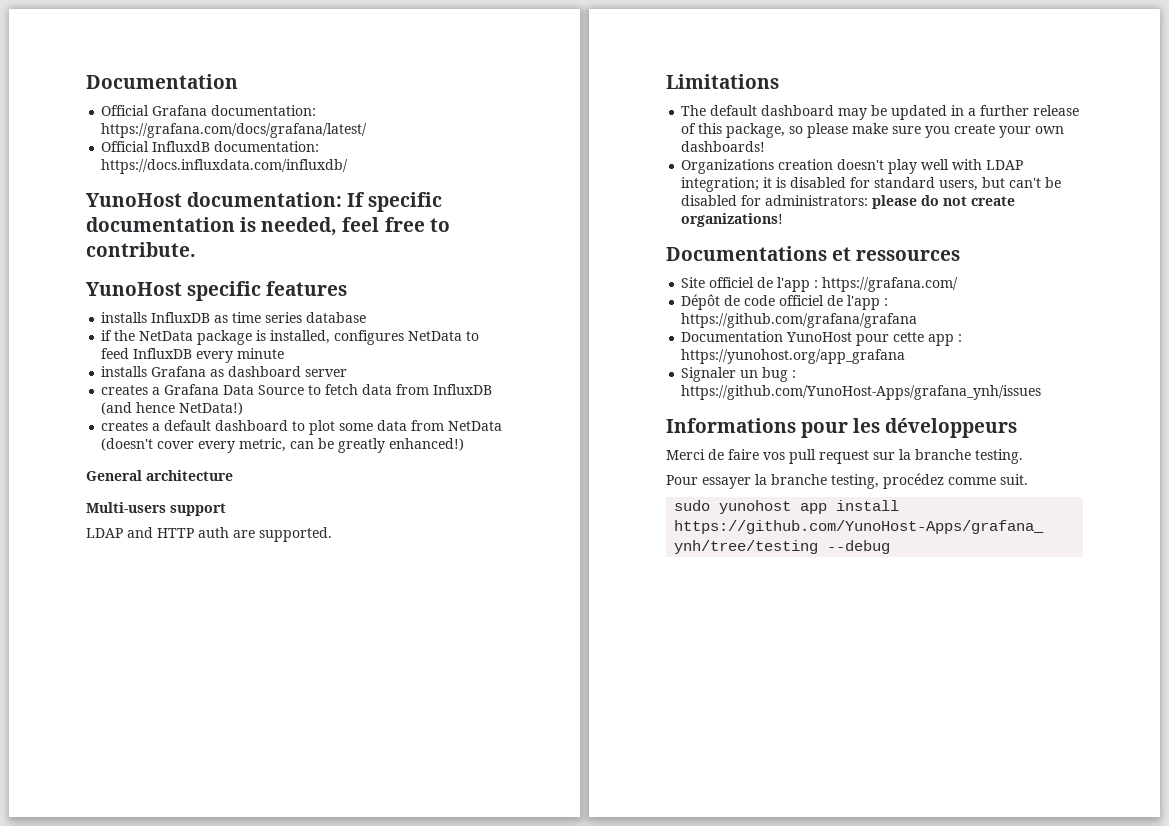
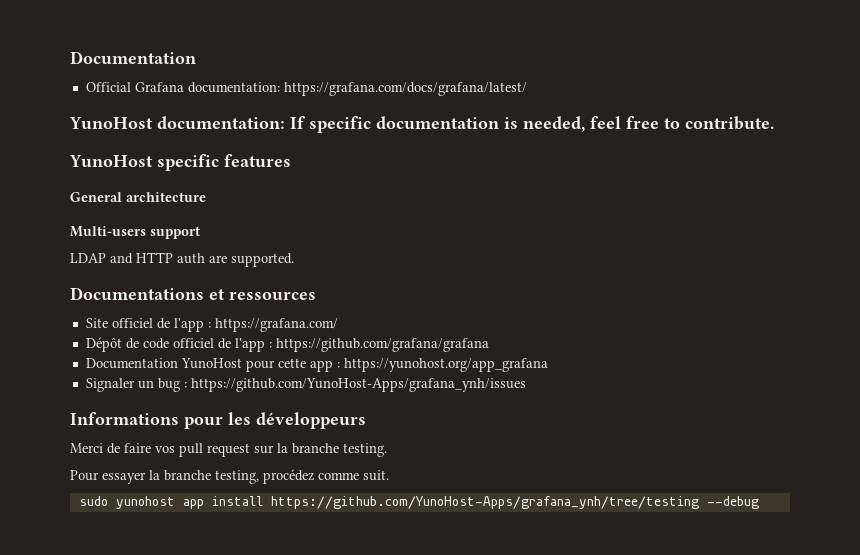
[101,141,320,152] [101,159,349,174] // Official InfluxdB documentation: https://docs.influxdata.com/influxdb/ -> (527, 89) none
[101,312,367,323] [101,330,480,345] [101,348,285,363] [101,366,348,377] [101,384,493,395] [101,402,244,415] [101,420,503,435] [101,438,465,453] // installs InfluxDB as time series database // if the NetData package is installed, configures NetData to feed InfluxDB every minute // installs Grafana as dashboard server // creates a Grafana Data Source to fetch data from InfluxDB (and hence NetData!) // creates a default dashboard to plot some data from NetData (doesn't cover every metric, can be greatly enhanced!) -> (291, 160) none
[666,74,779,89] [681,105,1080,120] [681,123,1065,138] [681,141,766,152] [681,159,1024,174] [681,177,1062,192] [681,195,1016,209] [681,213,784,227] // Limitations // The default dashboard may be updated in a further release of this package, so please make sure you create your own dashboards! // Organizations creation doesn't play well with LDAP integration; it is disabled for standard users, but can't be disabled for administrators: please do not create organizations! -> (294, 260) none

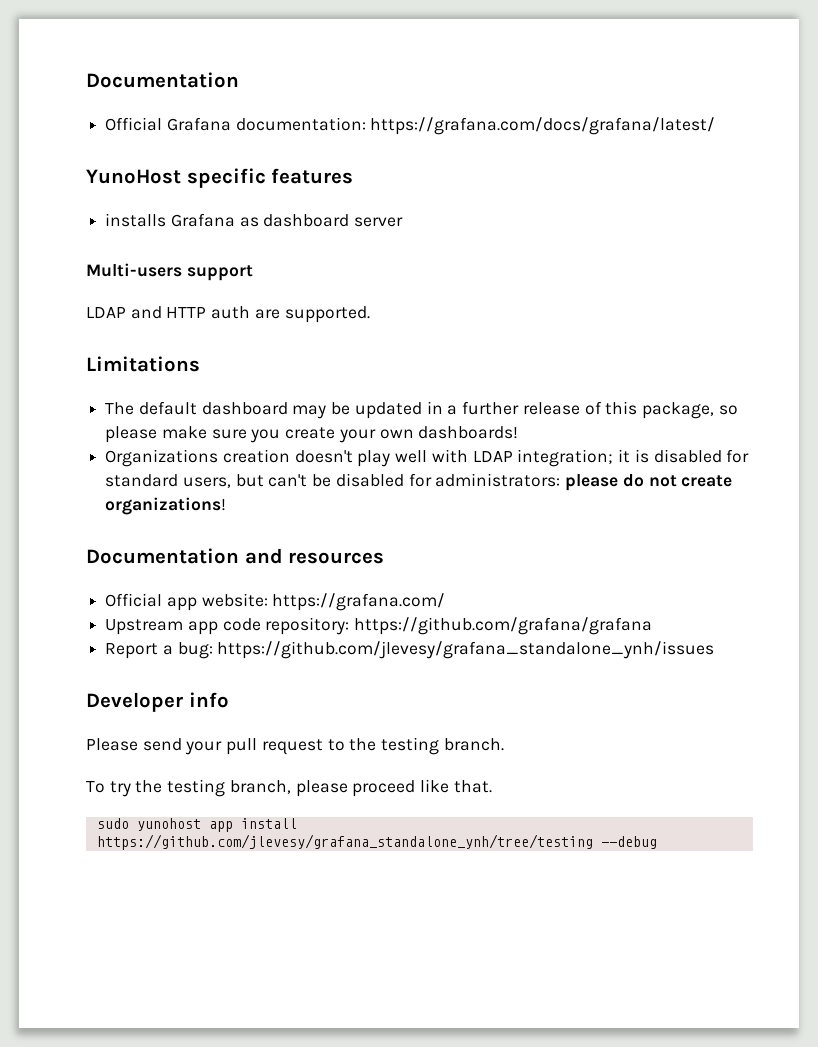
[157,116,774,133] [69,154,291,171] [70,192,206,202] documentation: If specific documentation is needed, feel free to contribute. // YunoHost specific features // General architecture -> [186,168,354,188] [105,213,404,227] specific features // installs Grafana as dashboard server
[70,287,316,300] [85,318,338,332] [85,337,489,352] [85,358,548,372] [85,378,526,392] [70,412,366,429] [70,443,387,457] [70,469,389,484] Documentations et ressources // Site officiel de l'app : https://grafana.com/ // Dépôt de code officiel de l'app : https://github.com/grafana/grafana // Documentation YunoHost pour cette app : https://yunohost.org/app_grafana // Signaler un bug : https://github.com/YunoHost-Apps/grafana_ynh/issues // Informations pour les développeurs // Merci de faire vos pull request sur la branche testing. // Pour essayer la branche testing, procédez comme suit. -> [86,356,200,372] [105,401,738,419] [105,426,519,443] [105,449,750,467] [105,473,733,491] [105,497,227,515] [86,548,385,564] [105,593,446,611] [105,617,653,635] [105,641,715,659] [86,692,229,712] [86,737,504,755] [86,779,492,797] Limitations // The default dashboard may be updated in a further release of this package, so please make sure you create your own dashboards! // Organizations creation doesn't play well with LDAP integration; it is disabled for standard users, but can't be disabled for administrators: please do not create organizations! // Documentation and resources // Official app website: https://grafana.com/ // Upstream app code repository: https://github.com/grafana/grafana // Report a bug: https://github.com/jlevesy/grafana_standalone_ynh/issues // Developer info // Please send your pull request to the testing branch. // To try the testing branch, please proceed like that.
[270,496,699,509] https://github.com/YunoHost-Apps/grafana_ynh/tree/testing -> [96,834,593,850] https://github.com/jlevesy/grafana_standalone_ynh/tree/testing

